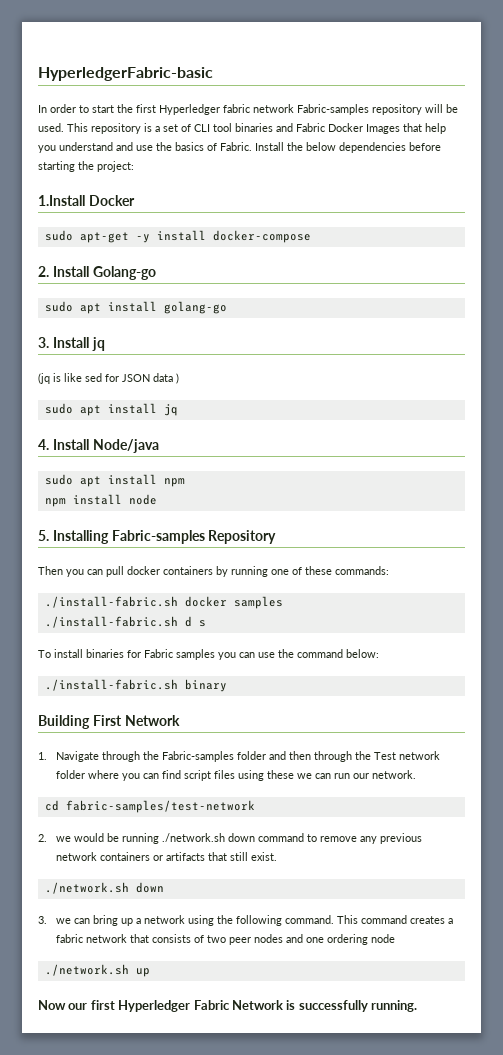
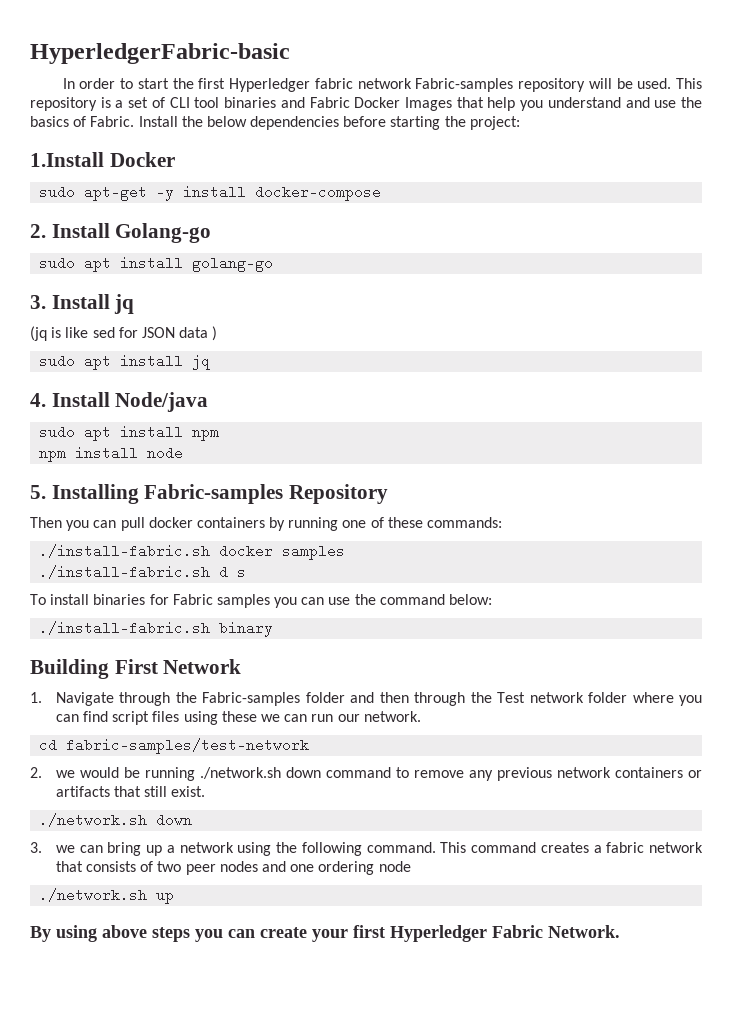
[38,1000,417,1012] Now our first Hyperledger Fabric Network is successfully running. -> [30,925,620,942] By using above steps you can create your first Hyperledger Fabric Network.

